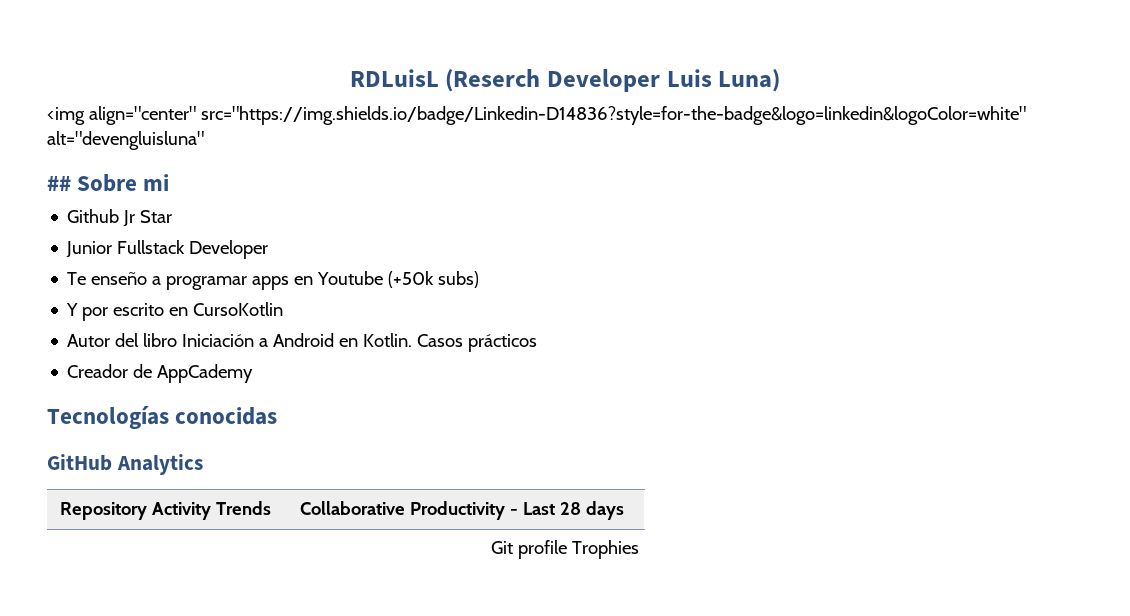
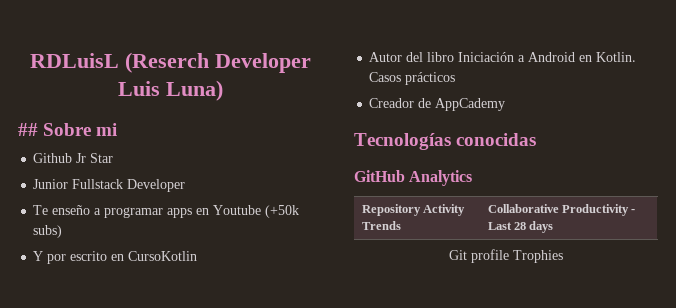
[47,106,1026,125] [47,131,204,150] // <img align="center" src="https://img.shields.io/badge/Linkedin-D14836?style=for-the-badge&logo=linkedin&logoColor=white" alt="devengluisluna" -> (223, 90) none

